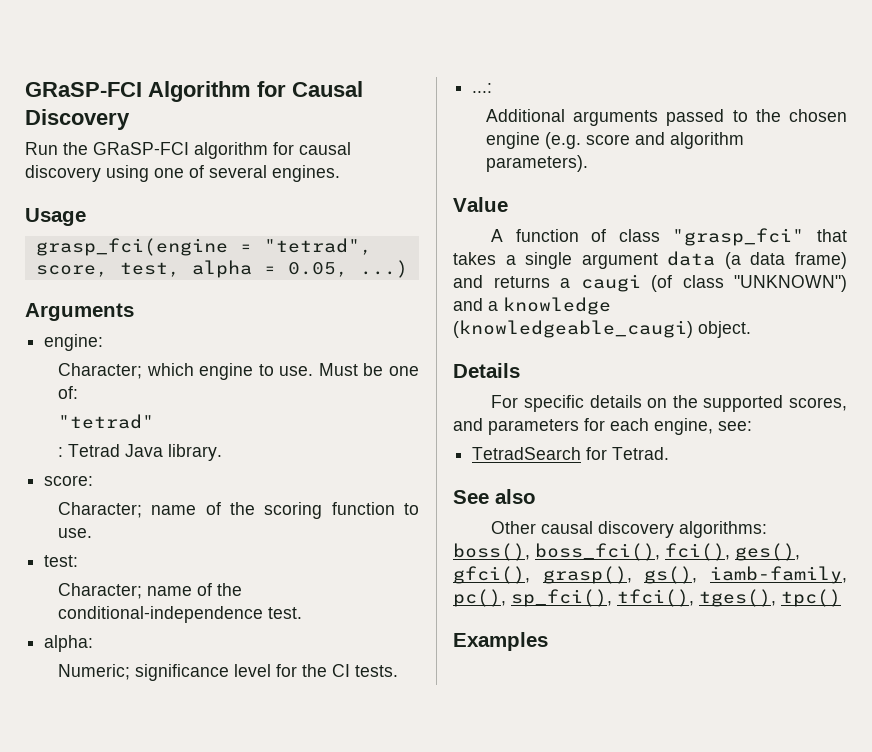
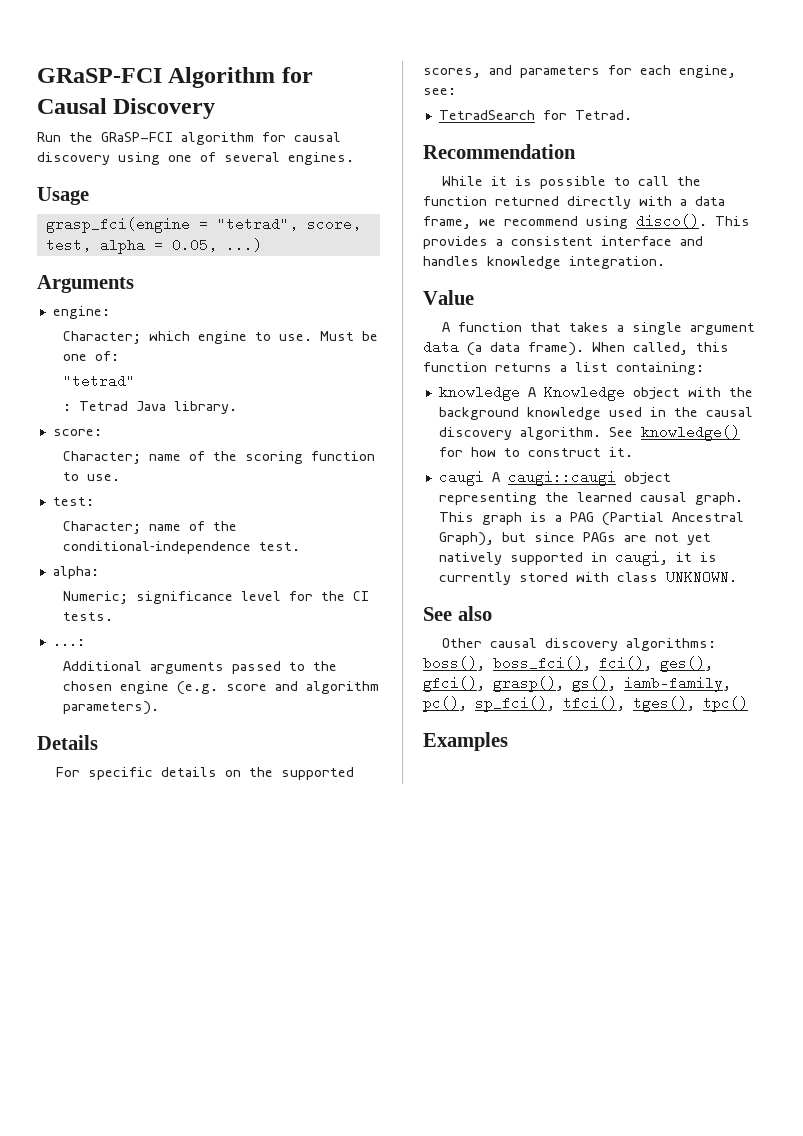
[453,197,508,212] [491,228,847,246] [453,251,847,269] [453,274,847,292] [453,297,611,315] [453,320,751,338] // Value // A function of class "grasp_fci" that takes a single argument data (a data frame) and returns a caugi (of class "UNKNOWN") and a knowledge (knowledgeable_caugi) object. -> (160, 708) none
(670, 453) none -> [423,144,576,159] [441,176,701,189] [423,196,725,209] [423,214,750,229] [423,236,703,249] [423,256,665,269] [423,290,474,305] [441,322,755,335] [423,340,729,356] [423,362,704,375] [438,385,753,401] [438,407,753,420] [438,425,740,441] [438,447,633,457] [438,470,671,486] [438,492,743,505] [438,512,744,526] [438,532,711,546] [438,550,717,566] [438,570,737,585] // Recommendation // While it is possible to call the function returned directly with a data frame, we recommend using disco(). This provides a consistent interface and handles knowledge integration. // Value // A function that takes a single argument data (a data frame). When called, this function returns a list containing: // knowledge A Knowledge object with the background knowledge used in the causal discovery algorithm. See knowledge() for how to construct it. // caugi A caugi::caugi object representing the learned causal graph. This graph is a PAG (Partial Ancestral Graph), but since PAGs are not yet natively supported in caugi, it is currently stored with class UNKNOWN.

